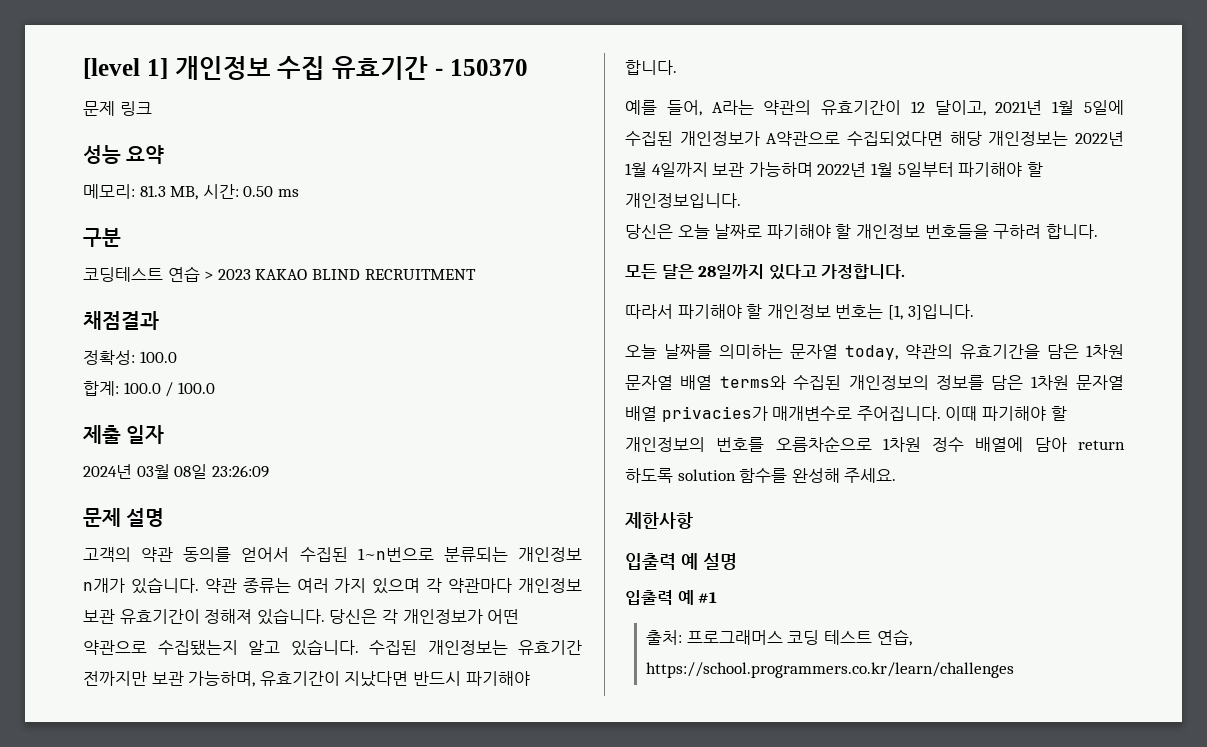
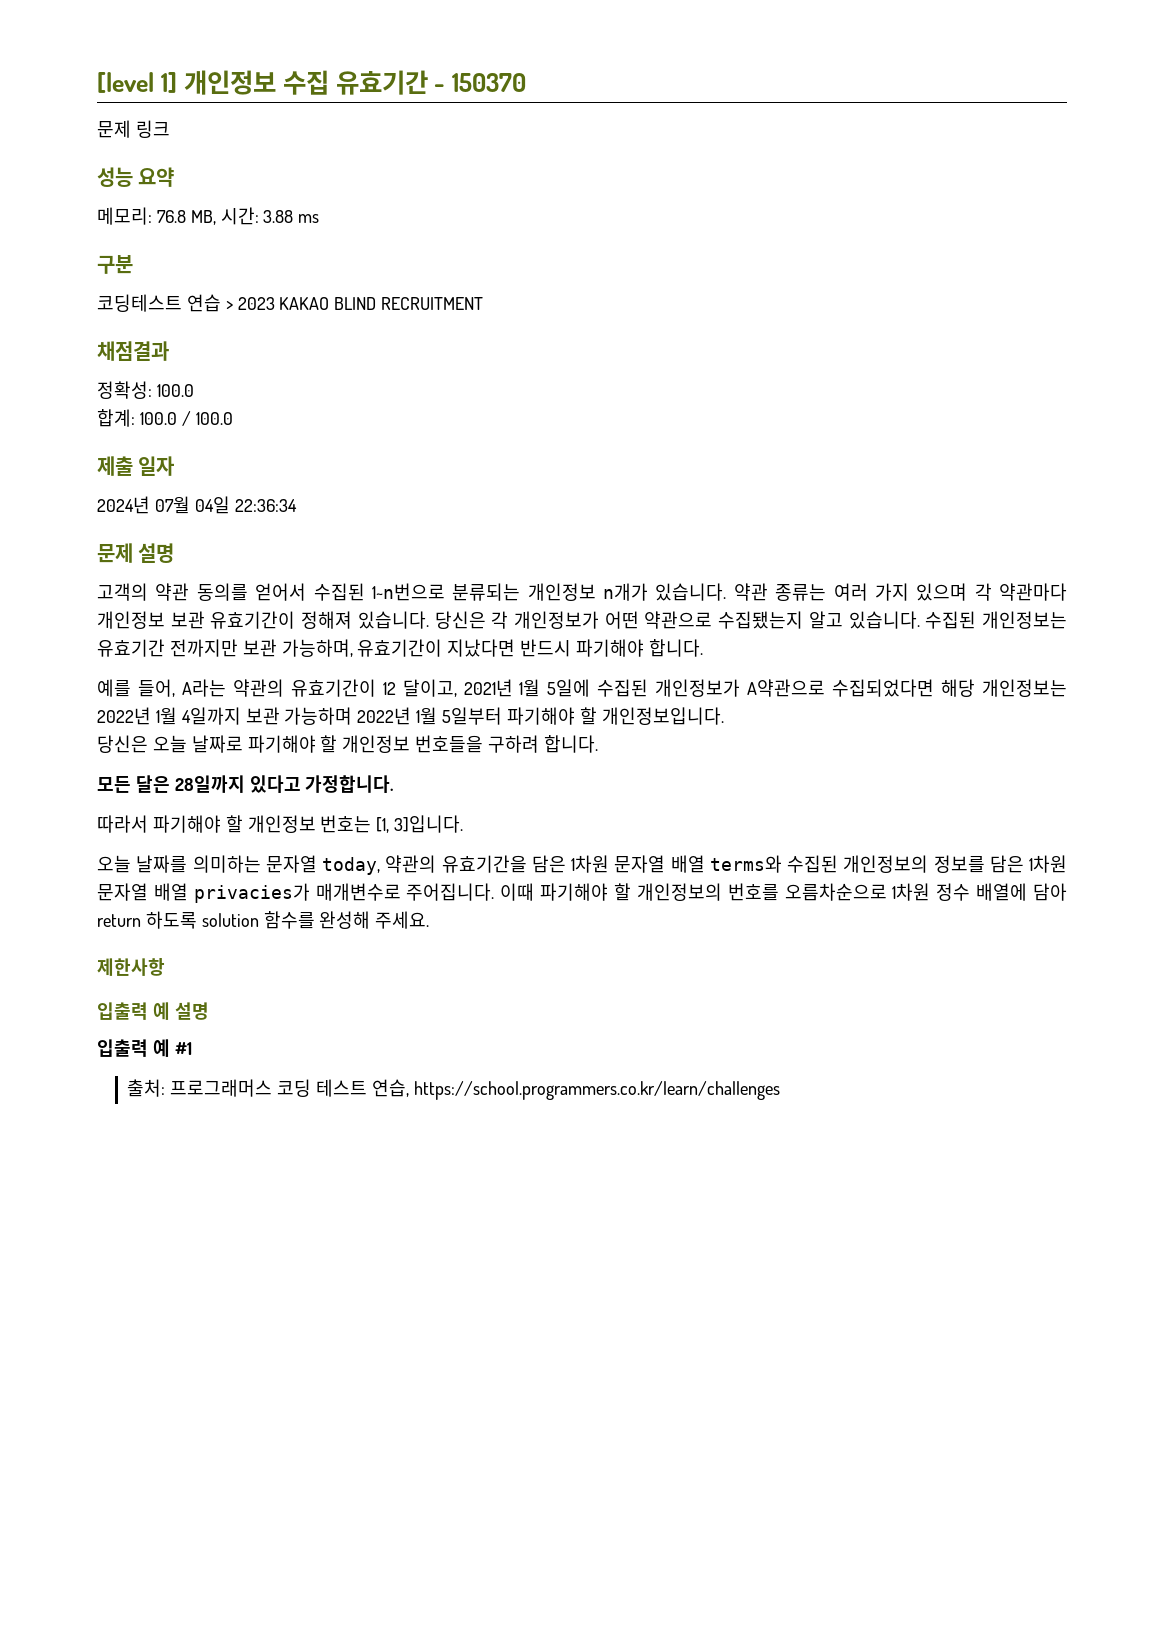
[139,185,166,197] 81.3 -> [156,210,186,223] 76.8
[243,186,274,197] 0.50 -> [263,210,294,223] 3.88
[136,464,269,479] 03월 08일 23:26:09 -> [154,496,297,514] 07월 04일 22:36:34

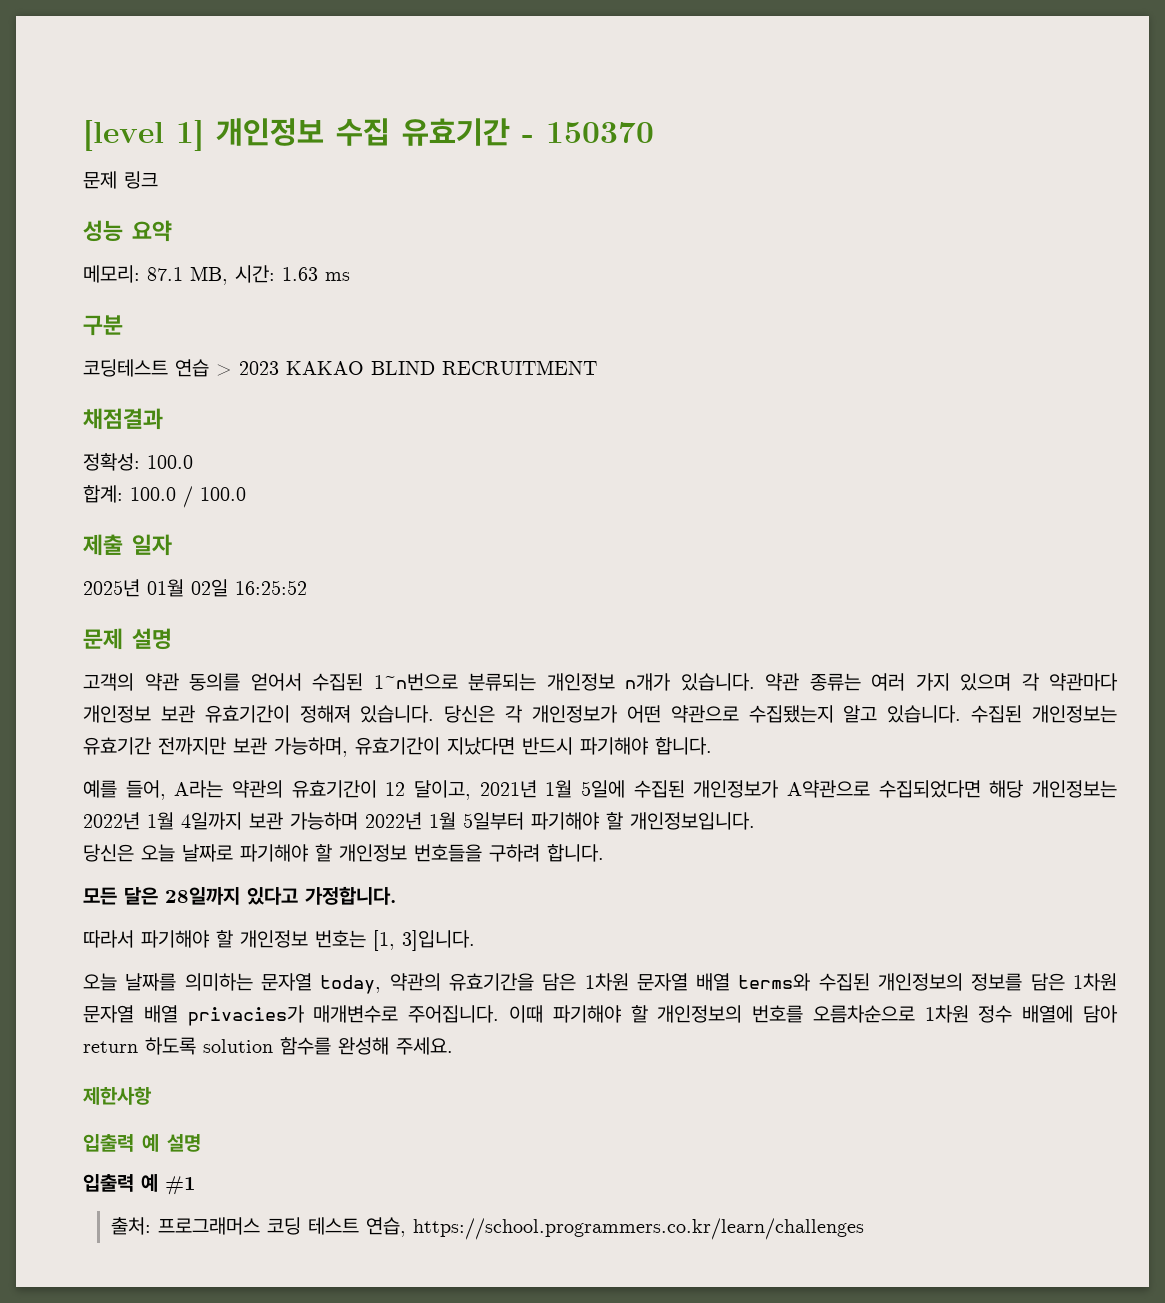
[156,210,186,223] 76.8 -> [147,267,183,281] 87.1
[263,210,294,223] 3.88 -> [282,267,318,281] 1.63
[97,496,297,514] 2024년 07월 04일 22:36:34 -> [83,579,307,597] 2025년 01월 02일 16:25:52

